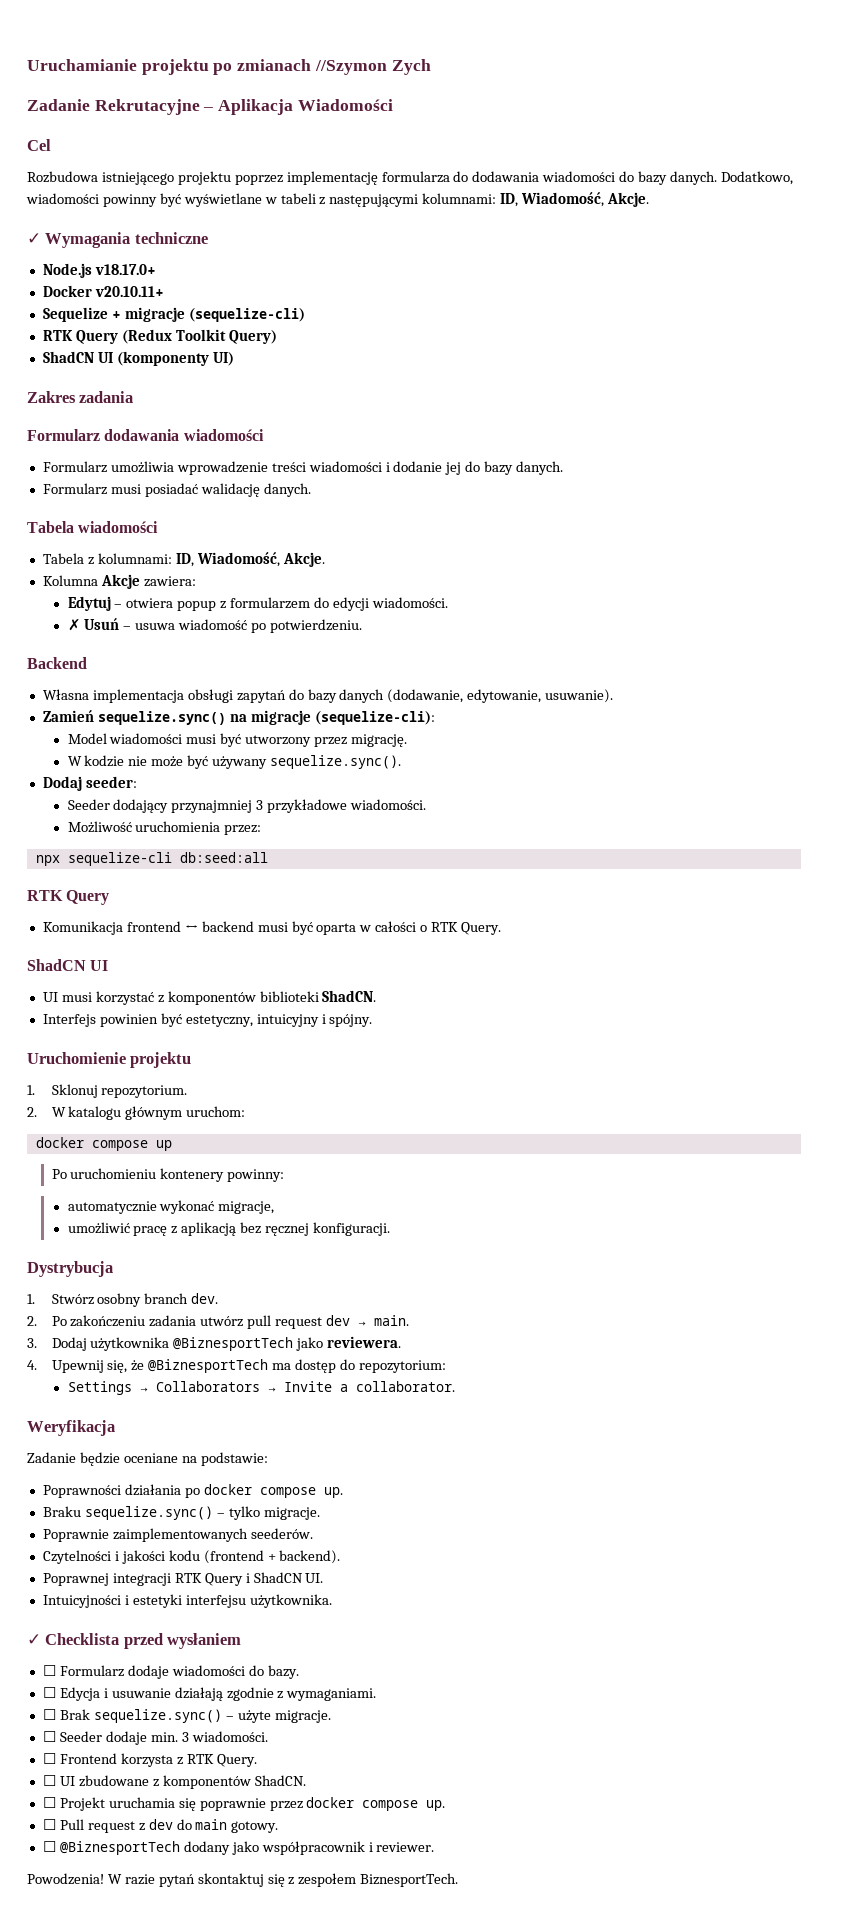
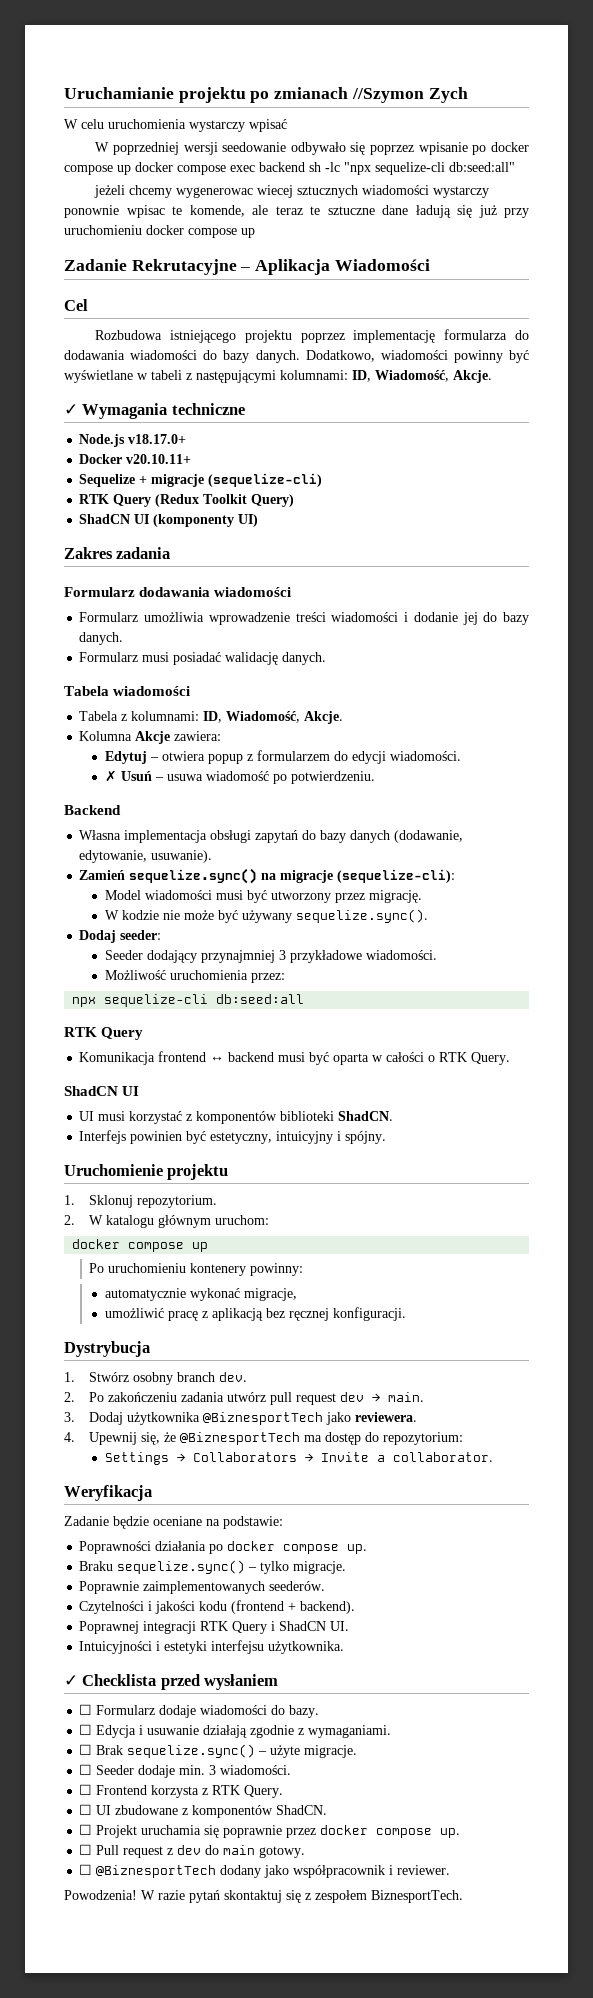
(431, 67) none -> [64,119,287,132] [95,142,529,155] [64,162,515,175] [94,185,490,198] [64,205,529,218] [64,225,255,238] // W celu uruchomienia wystarczy wpisać // W poprzedniej wersji seedowanie odbywało się poprzez wpisanie po docker compose up docker compose exec backend sh -lc "npx sequelize-cli db:seed:all" // jeżeli chcemy wygenerowac wiecej sztucznych wiadomości wystarczy ponownie wpisac te komende, ale teraz te sztuczne dane ładują się już przy uruchomieniu docker compose up

